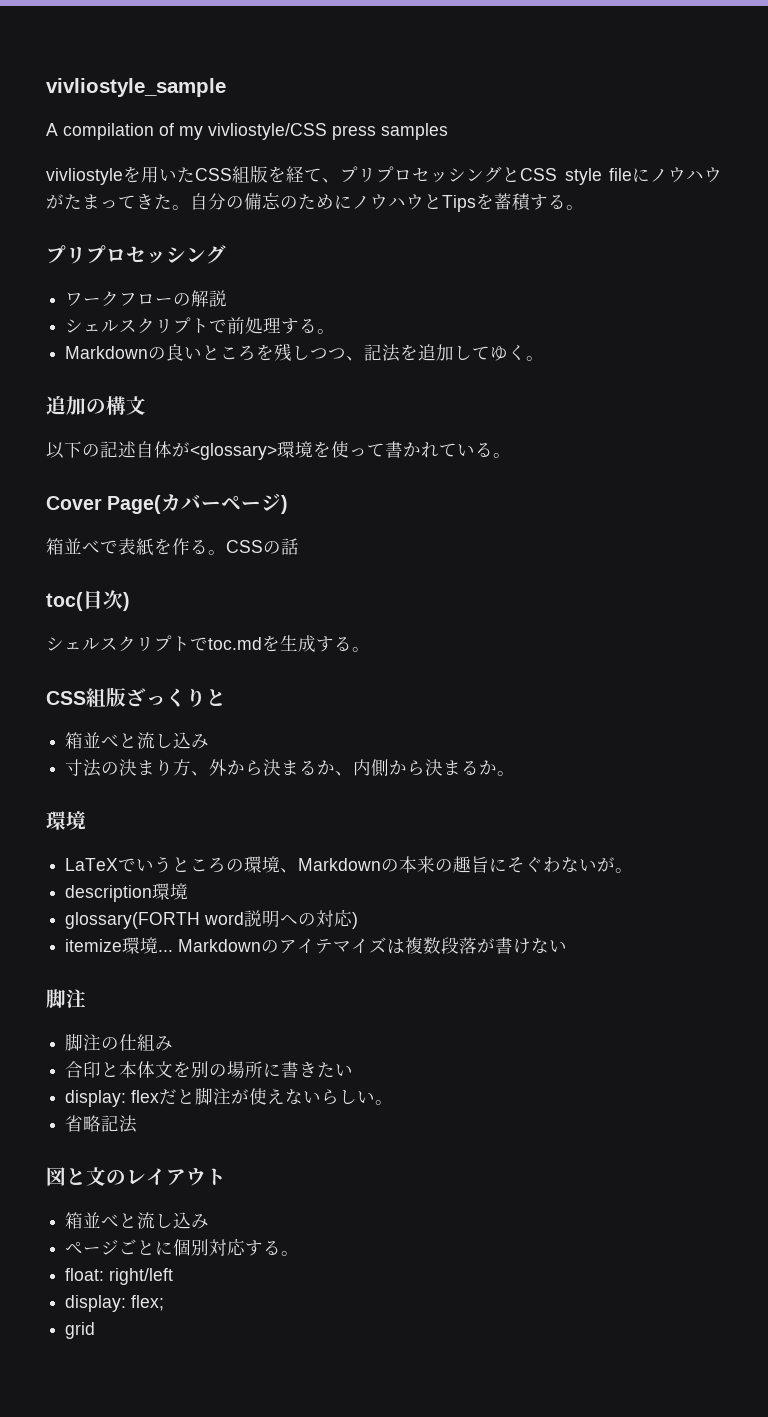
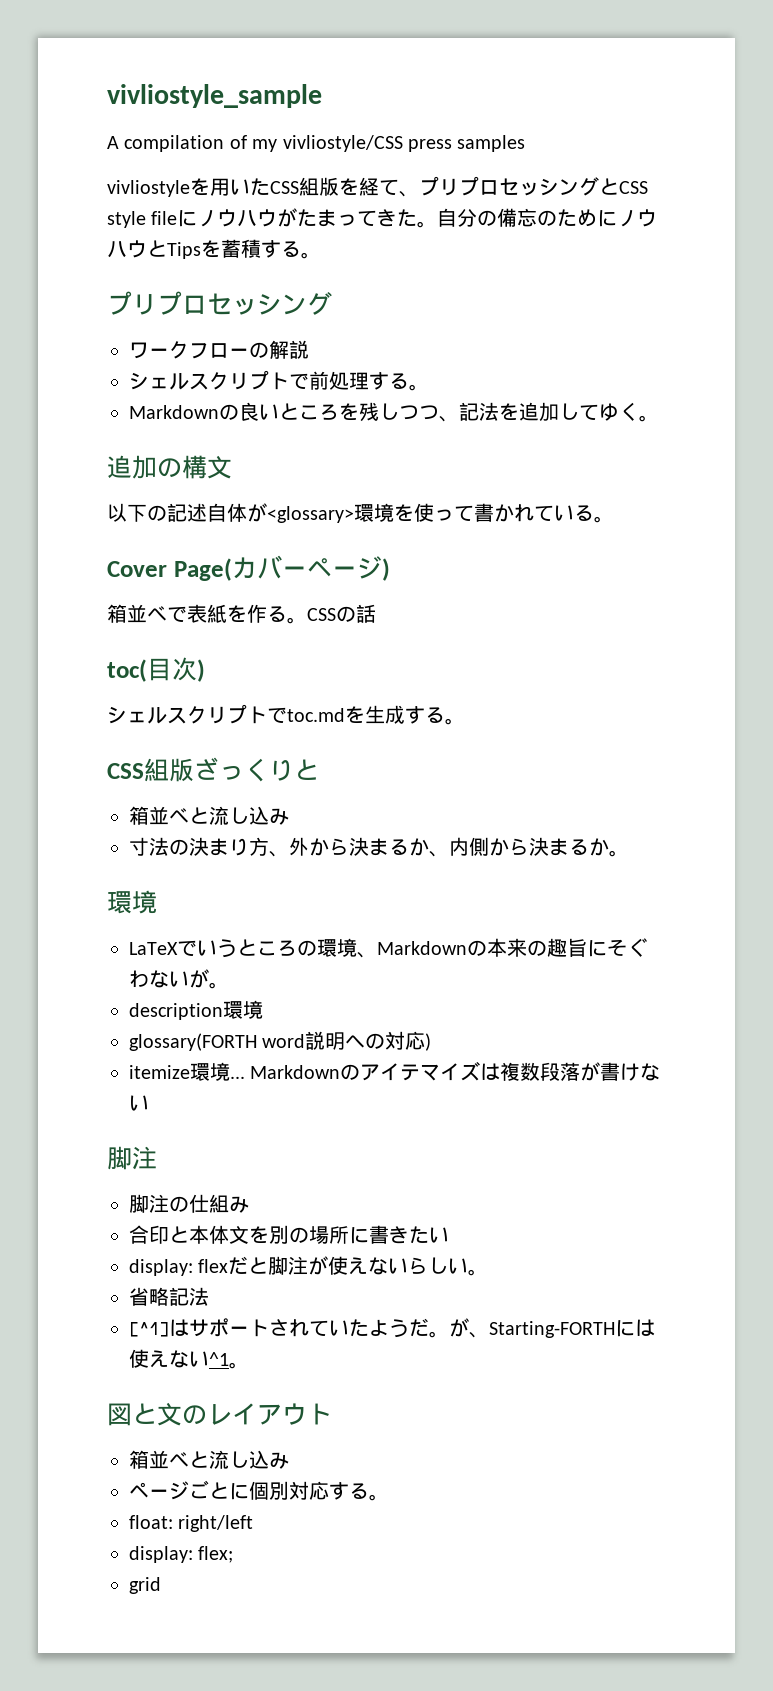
(138, 1124) none -> [129,1318,655,1338] [129,1349,249,1369] // [^1]はサポートされていたようだ。が、Starting-FORTHには使えない^1。

